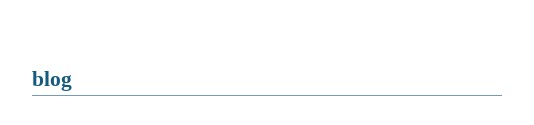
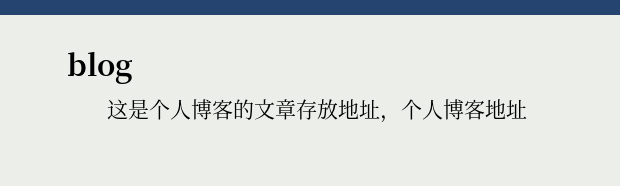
(72, 81) none -> [107,99,528,123] // 这是个人博客的文章存放地址，个人博客地址

